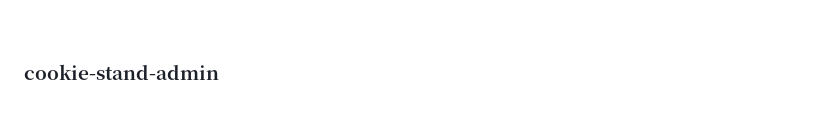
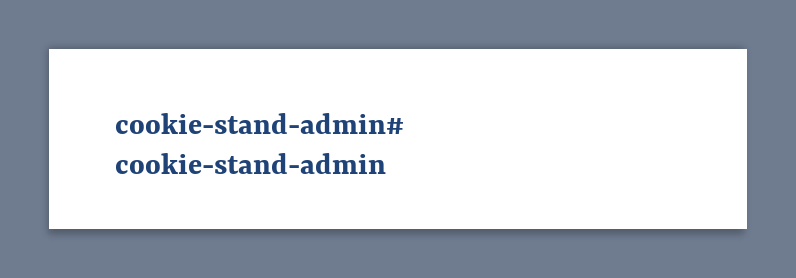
(24, 72) none -> [115,113,404,134] cookie-stand-admin#

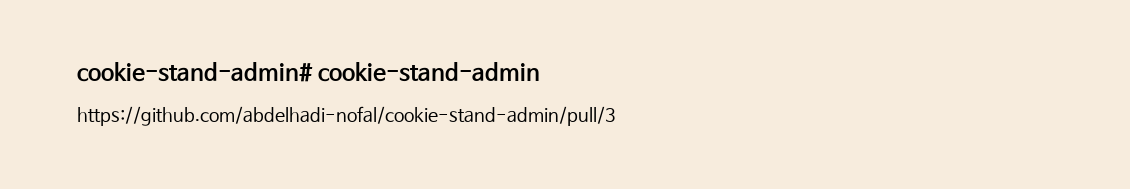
(386, 163) none -> [77,106,616,126] // https://github.com/abdelhadi-nofal/cookie-stand-admin/pull/3

